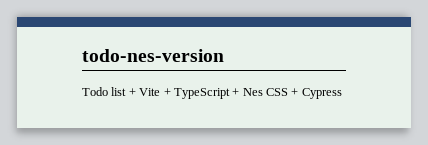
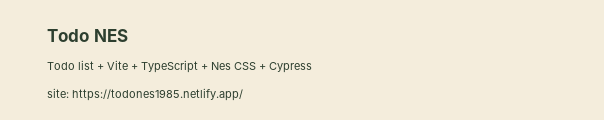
[82,49,224,62] todo-nes-version -> [47,29,128,42] Todo NES
(342, 93) none -> [47,88,243,101] // site: https://todones1985.netlify.app/

